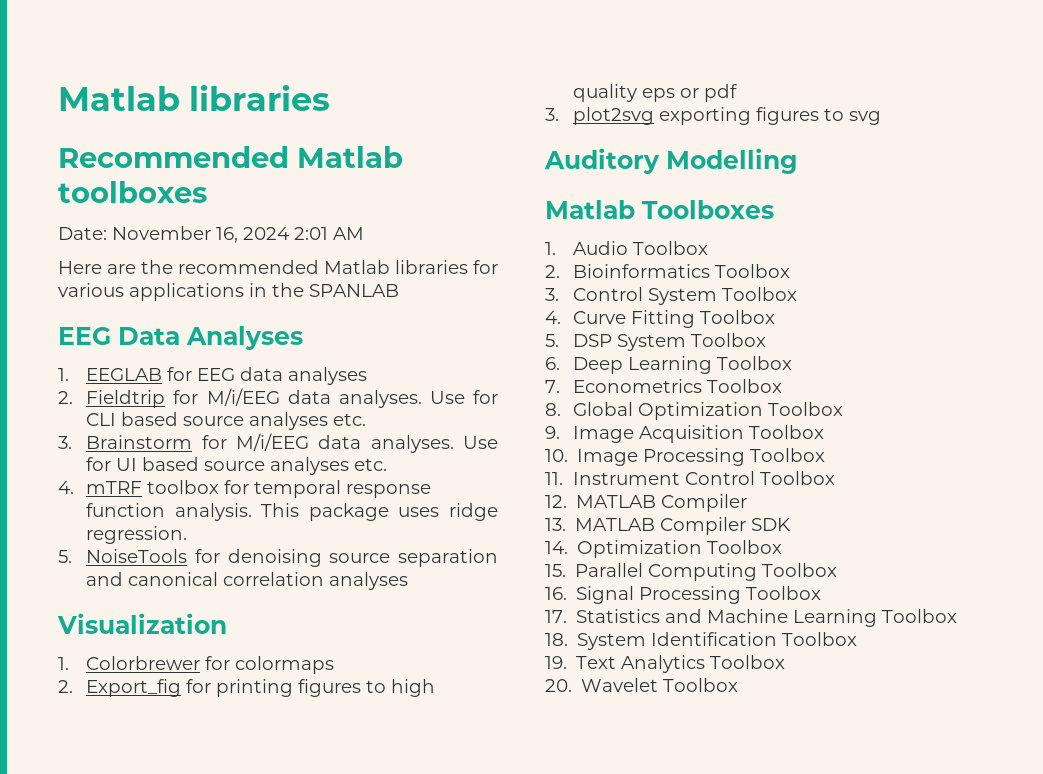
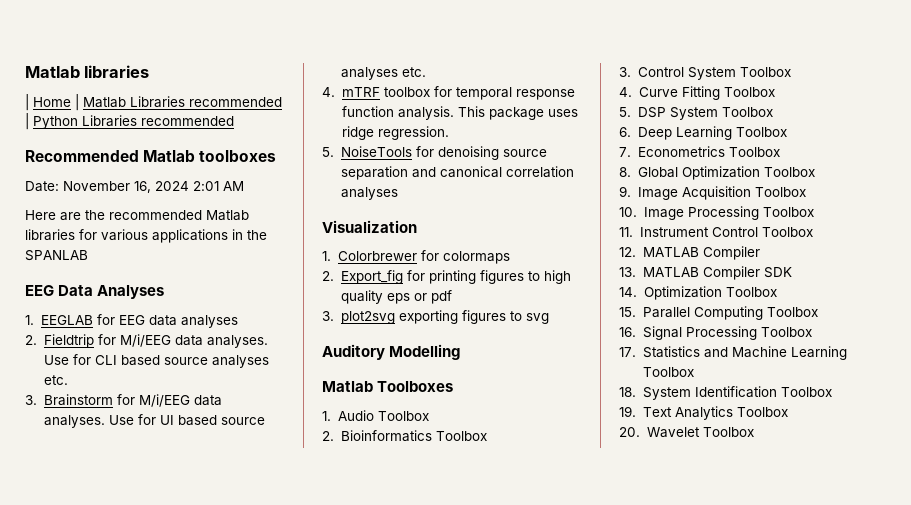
[58,85,331,111] Matlab libraries -> [25,65,150,78] [25,94,282,111] [25,113,234,130] Matlab libraries // | Home | Matlab Libraries recommended | Python Libraries recommended

